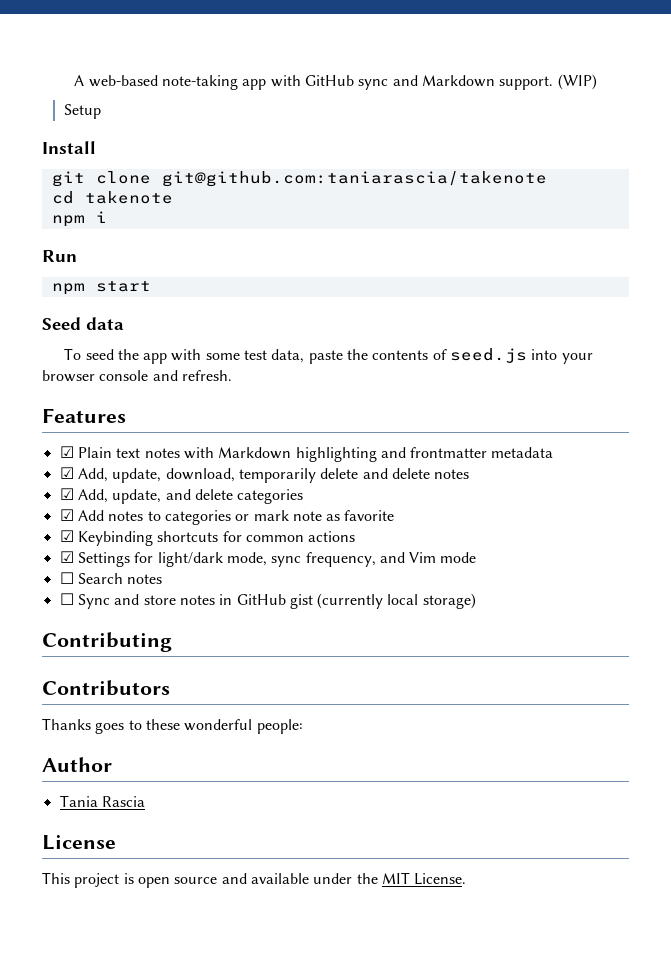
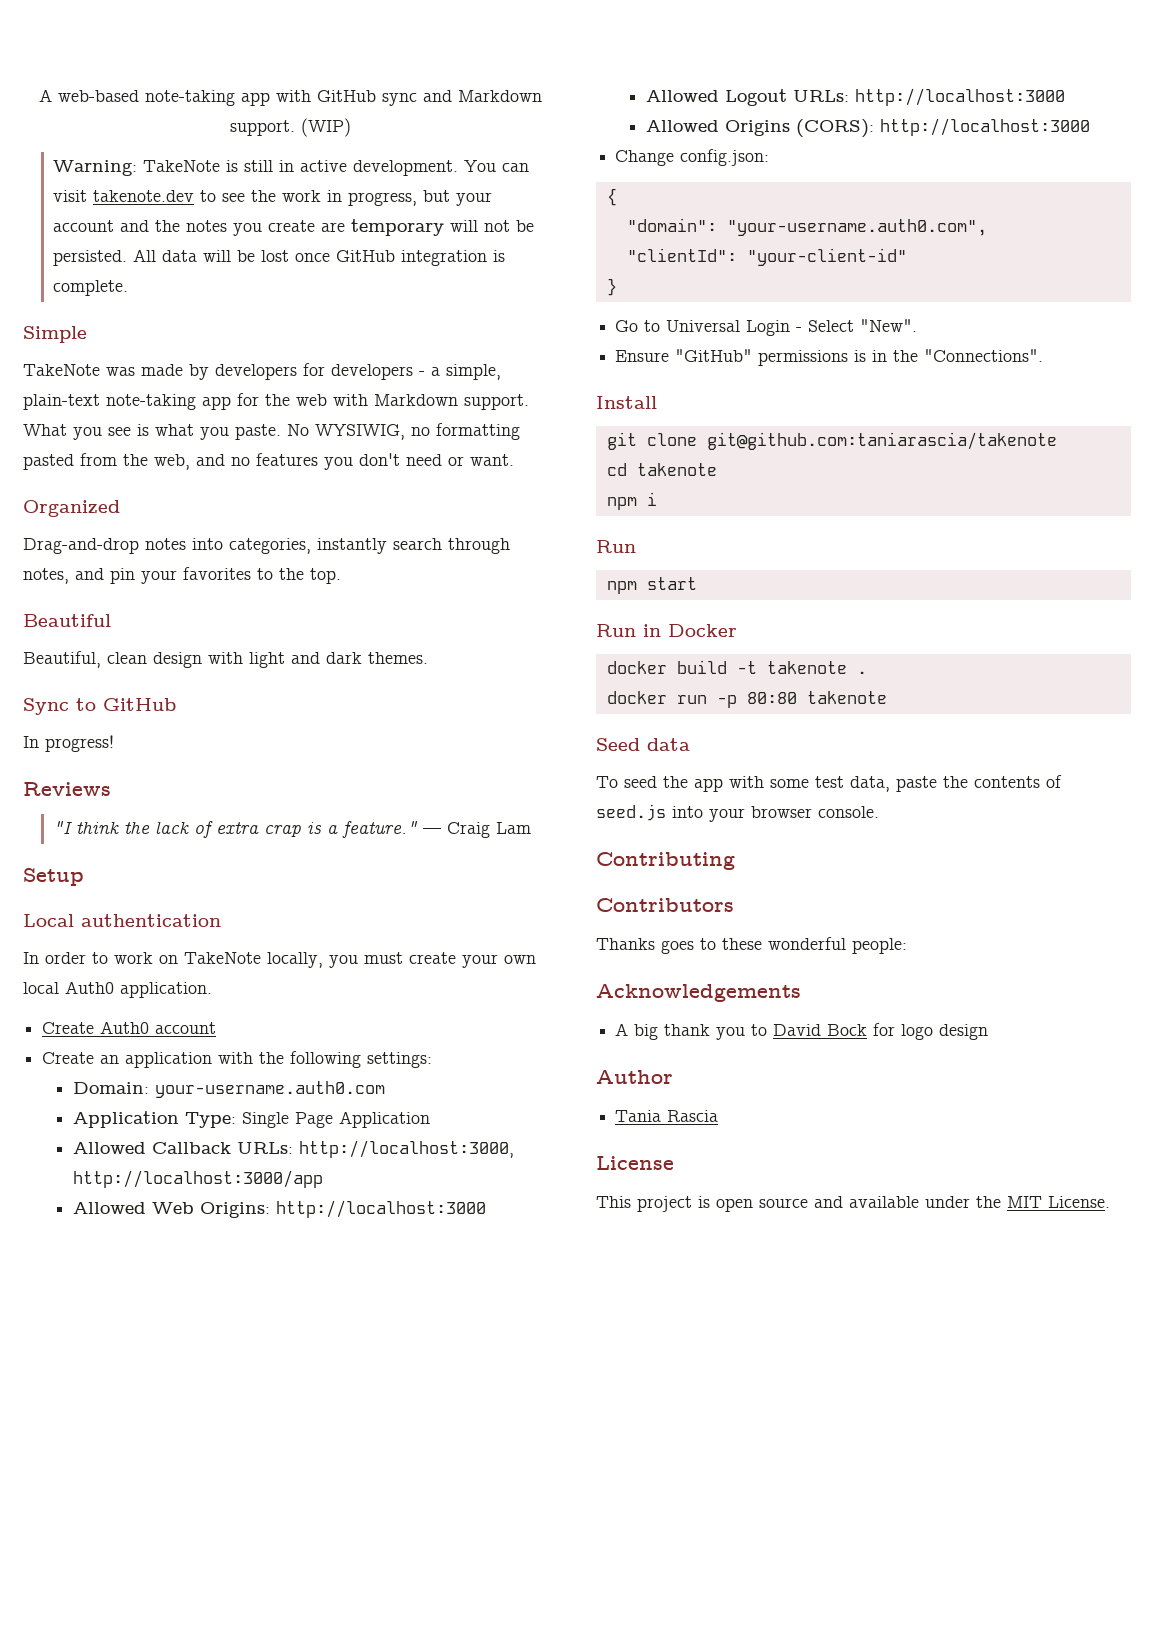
[63,104,101,119] Setup -> [53,160,530,176] [53,190,493,206] [53,219,535,236] [53,249,506,266] [53,280,129,296] [23,326,87,343] [23,363,501,380] [23,393,529,410] [23,423,520,440] [23,453,514,470] [23,500,120,517] [23,538,510,554] [23,567,341,584] [23,614,111,627] [23,651,428,668] [23,698,176,715] [23,735,114,752] [23,782,111,796] [53,821,532,838] [23,868,84,886] [23,914,221,927] [23,952,536,968] [23,981,212,998] [42,1021,217,1034] [42,1051,433,1068] [72,1081,385,1098] [72,1111,430,1128] [72,1140,514,1158] [72,1170,323,1188] [72,1200,486,1218] [645,88,1065,106] [645,118,1090,138] [615,149,770,166] [606,188,617,206] [626,218,987,236] [626,248,907,266] [606,278,617,296] [615,319,918,336] [615,349,1044,366] Warning: TakeNote is still in active development. You can visit takenote.dev to see the work in progress, but your account and the notes you create are temporary will not be persisted. All data will be lost once GitHub integration is complete. // Simple // TakeNote was made by developers for developers - a simple, plain-text note-taking app for the web with Markdown support. What you see is what you paste. No WYSIWIG, no formatting pasted from the web, and no features you don't need or want. // Organized // Drag-and-drop notes into categories, instantly search through notes, and pin your favorites to the top. // Beautiful // Beautiful, clean design with light and dark themes. // Sync to GitHub // In progress! // Reviews // "I think the lack of extra crap is a feature." — Craig Lam // Setup // Local authentication // In order to work on TakeNote locally, you must create your own local Auth0 application. // Create Auth0 account // Create an application with the following settings: // Domain: your-username.auth0.com // Application Type: Single Page Application // Allowed Callback URLs: http://localhost:3000, http://localhost:3000/app // Allowed Web Origins: http://localhost:3000 // Allowed Logout URLs: http://localhost:3000 // Allowed Origins (CORS): http://localhost:3000 // Change config.json: // { // "domain": "your-username.auth0.com", // "clientId": "your-client-id" // } // Go to Universal Login - Select "New". // Ensure "GitHub" permissions is in the "Connections".
(151, 286) none -> [596,624,737,637] [606,660,867,674] [606,691,887,708] // Run in Docker // docker build -t takenote . // docker run -p 80:80 takenote
[99,370,232,381] [42,408,126,423] [59,446,554,462] [59,467,470,483] [59,488,304,504] [59,509,395,525] [59,530,356,546] [59,551,477,567] [59,572,163,584] [59,593,476,609] console and refresh. // Features // ☑ Plain text notes with Markdown highlighting and frontmatter metadata // ☑ Add, update, download, temporarily delete and delete notes // ☑ Add, update, and delete categories // ☑ Add notes to categories or mark note as favorite // ☑ Keybinding shortcuts for common actions // ☑ Settings for light/dark mode, sync frequency, and Vim mode // ☐ Search notes // ☐ Sync and store notes in GitHub gist (currently local storage) -> [818,806,879,818] console.
(303, 726) none -> [596,984,801,1002] [615,1023,989,1040] // Acknowledgements // A big thank you to David Bock for logo design

